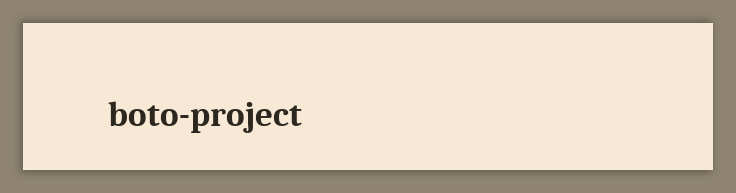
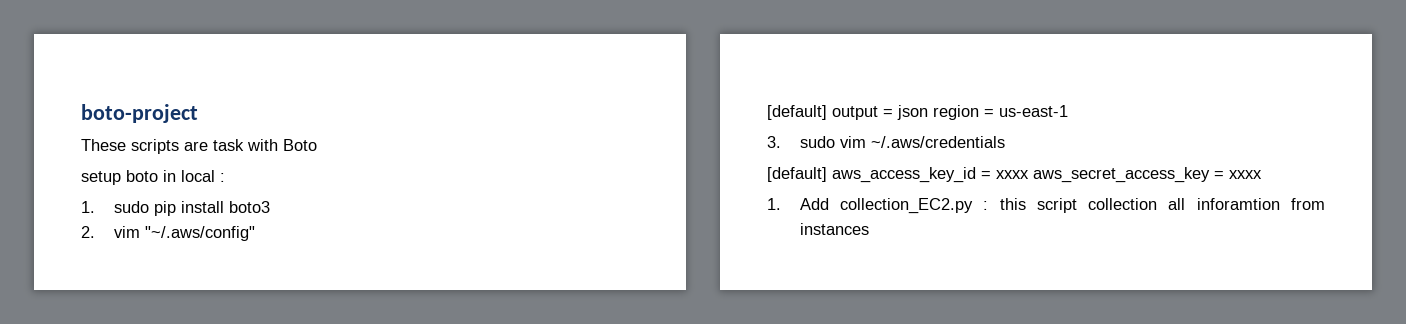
(302, 117) none -> [81,139,317,154] [81,170,225,185] [81,201,270,216] [81,226,255,241] [767,105,1068,120] [767,136,1005,148] [767,167,1262,183] [767,198,1325,214] [799,223,869,235] // These scripts are task with Boto // setup boto in local : // 1. sudo pip install boto3 // 2. vim "~/.aws/config" // [default] output = json region = us-east-1 // 3. sudo vim ~/.aws/credentials // [default] aws_access_key_id = xxxx aws_secret_access_key = xxxx // 1. Add collection_EC2.py : this script collection all inforamtion from instances

